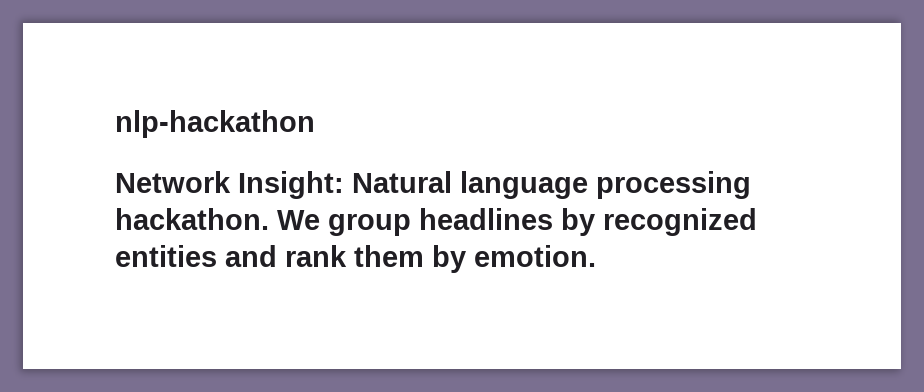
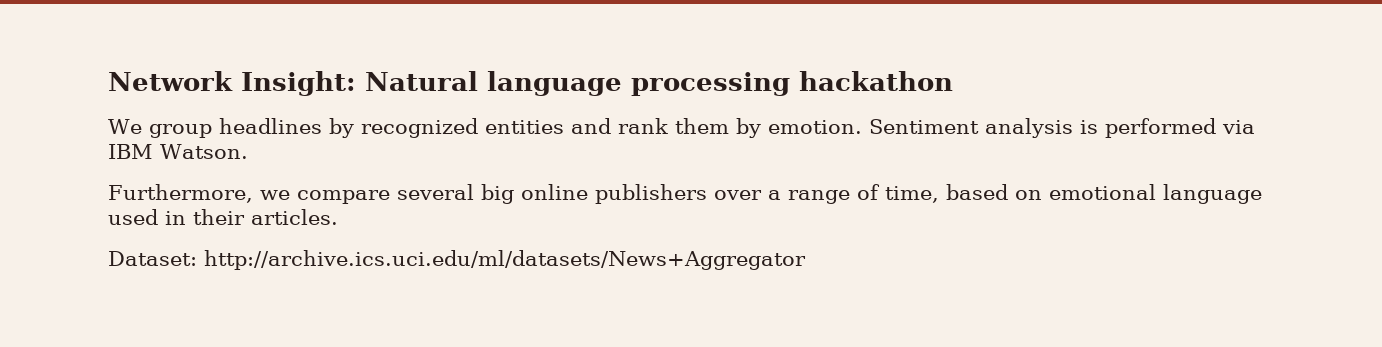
[115,110,315,138] nlp-hackathon // -> (108, 81) none
[115,208,269,230] hackathon. -> [799,71,953,91] hackathon //
(596, 256) none -> [868,118,1255,138] [108,144,248,159] [108,184,1262,204] [108,209,338,225] [108,250,806,270] Sentiment analysis is performed via IBM Watson. // Furthermore, we compare several big online publishers over a range of time, based on emotional language used in their articles. // Dataset: http://archive.ics.uci.edu/ml/datasets/News+Aggregator

